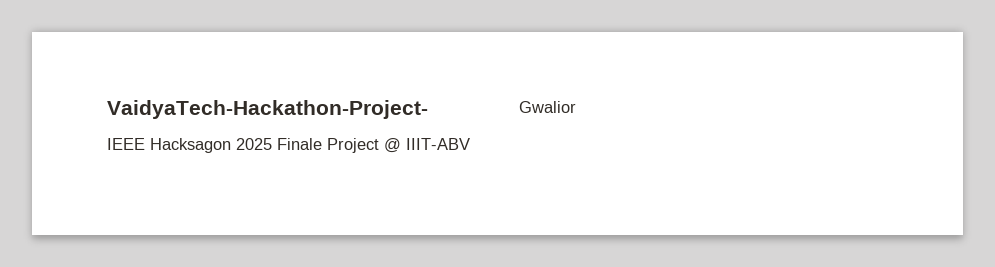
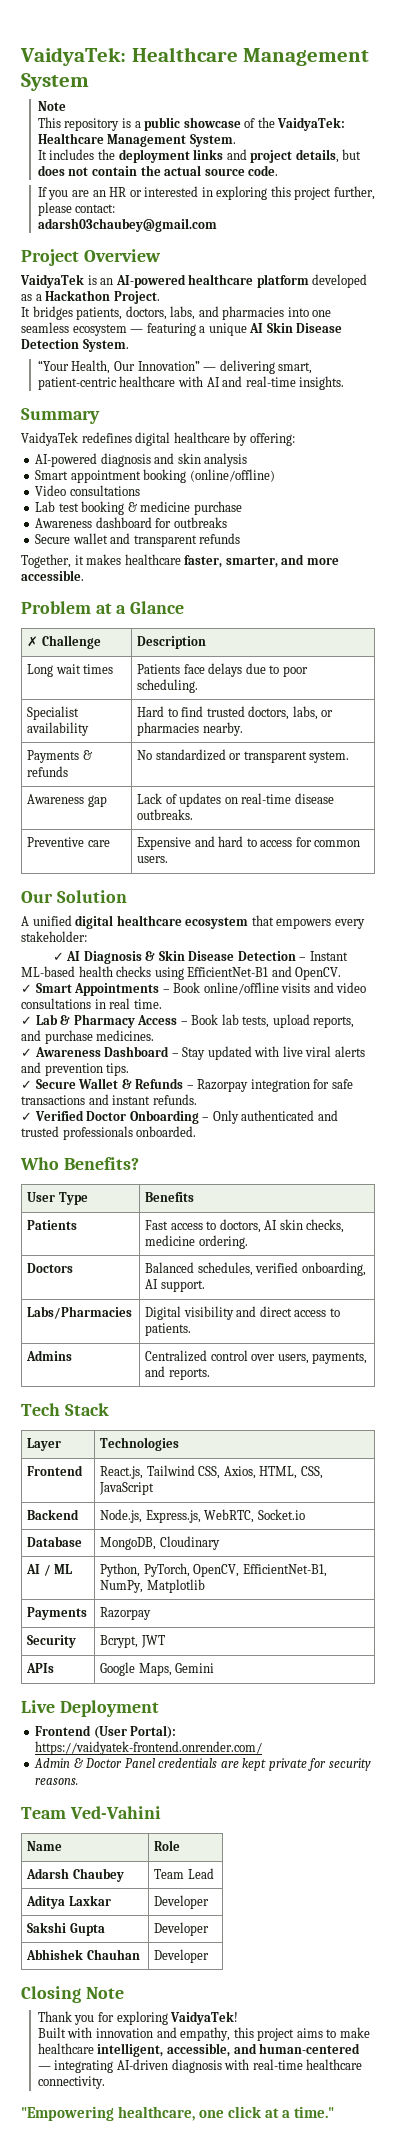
[107,100,428,119] [107,138,470,153] [519,101,576,113] VaidyaTech-Hackathon-Project- // IEEE Hacksagon 2025 Finale Project @ IIIT-ABV Gwalior -> [20,47,370,66] [21,73,89,91] [37,101,66,111] [37,117,346,131] [37,133,236,147] [37,149,362,163] [37,165,279,176] [37,186,375,200] [37,202,116,216] [37,218,217,232] [21,249,161,266] [20,274,368,288] [21,290,160,304] [21,306,332,320] [21,322,343,336] [21,339,129,352] [37,360,313,374] [37,376,345,390] [21,408,100,424] [21,432,295,446] [35,453,248,467] [35,469,275,483] [35,485,140,496] [35,501,242,515] [35,517,227,528] [35,533,241,547] [21,554,339,568] [21,570,84,581] [21,601,185,614] [27,635,101,649] [137,636,207,649] [27,664,114,677] [137,663,308,677] [137,679,199,693] [27,706,80,720] [27,722,90,736] [137,706,334,720] [137,722,243,736] [27,750,92,763] [27,766,69,777] [137,749,350,763] [27,794,107,807] [137,793,334,807] [137,809,194,820] [27,837,110,847] [137,836,361,850] [137,856,169,863] [21,890,127,903] [21,915,365,929] [21,931,87,942] [52,950,348,964] [21,966,342,980] [21,982,367,996] [21,998,162,1009] [21,1014,355,1028] [21,1030,155,1044] [21,1046,365,1060] [21,1062,130,1076] [21,1078,353,1092] [21,1094,197,1105] [21,1110,338,1124] [21,1126,197,1140] [20,1157,139,1170] [27,1192,88,1205] [145,1192,195,1202] [27,1220,78,1230] [145,1219,345,1233] [145,1235,248,1249] [27,1263,74,1273] [145,1262,366,1276] [145,1279,205,1292] [27,1306,133,1319] [145,1306,340,1320] [145,1323,192,1336] [26,1350,73,1361] [145,1350,368,1364] [145,1366,210,1380] [21,1403,109,1416] [27,1438,62,1451] [100,1437,180,1451] [27,1465,84,1476] [100,1465,323,1479] [99,1482,155,1495] [27,1509,80,1520] [100,1509,305,1523] [27,1536,83,1547] [100,1536,220,1550] [26,1564,73,1576] [100,1563,327,1577] [100,1579,205,1593] [27,1607,88,1620] [100,1607,152,1620] [27,1635,77,1648] [100,1635,165,1648] [26,1663,55,1673] [100,1662,215,1676] [21,1700,159,1717] [35,1725,177,1739] [35,1741,263,1755] [34,1758,371,1771] [35,1778,79,1785] [21,1806,161,1819] [27,1841,63,1851] [154,1840,181,1851] [26,1868,124,1882] [154,1868,214,1879] [26,1895,111,1909] [154,1895,210,1909] [27,1922,105,1936] [154,1922,210,1936] [26,1949,140,1960] [154,1949,210,1963] [21,1986,124,2003] [37,2011,239,2025] [37,2027,370,2041] [37,2043,361,2057] [37,2059,363,2073] [37,2076,105,2089] [21,2106,335,2121] VaidyaTek: Healthcare Management System // Note // This repository is a public showcase of the VaidyaTek: Healthcare Management System. // It includes the deployment links and project details, but does not contain the actual source code. // If you are an HR or interested in exploring this project further, please contact: // adarsh03chaubey@gmail.com // Project Overview // VaidyaTek is an AI-powered healthcare platform developed as a Hackathon Project. // It bridges patients, doctors, labs, and pharmacies into one seamless ecosystem — featuring a unique AI Skin Disease Detection System. // “Your Health, Our Innovation” — delivering smart, patient-centric healthcare with AI and real-time insights. // Summary // VaidyaTek redefines digital healthcare by offering: // AI-powered diagnosis and skin analysis // Smart appointment booking (online/offline) // Video consultations // Lab test booking & medicine purchase // Awareness dashboard for outbreaks // Secure wallet and transparent refunds // Together, it makes healthcare faster, smarter, and more accessible. // Problem at a Glance // ✗ Challenge | Description // Long wait times | Patients face delays due to poor scheduling. // Specialist availability | Hard to find trusted doctors, labs, or pharmacies nearby. // Payments & refunds | No standardized or transparent system. // Awareness gap | Lack of updates on real-time disease outbreaks. // Preventive care | Expensive and hard to access for common users. // Our Solution // A unified digital healthcare ecosystem that empowers every stakeholder: // ✓ AI Diagnosis & Skin Disease Detection – Instant ML-based health checks using EfficientNet-B1 and OpenCV. // ✓ Smart Appointments – Book online/offline visits and video consultations in real time. // ✓ Lab & Pharmacy Access – Book lab tests, upload reports, and purchase medicines. // ✓ Awareness Dashboard – Stay updated with live viral alerts and prevention tips. // ✓ Secure Wallet & Refunds – Razorpay integration for safe transactions and instant refunds. // ✓ Verified Doctor Onboarding – Only authenticated and trusted professionals onboarded. // Who Benefits? // User Type | Benefits // Patients | Fast access to doctors, AI skin checks, medicine ordering. // Doctors | Balanced schedules, verified onboarding, AI support. // Labs/Pharmacies | Digital visibility and direct access to patients. // Admins | Centralized control over users, payments, and reports. // Tech Stack // Layer | Technologies // Frontend | React.js, Tailwind CSS, Axios, HTML, CSS, JavaScript // Backend | Node.js, Express.js, WebRTC, Socket.io // Database | MongoDB, Cloudinary // AI / ML | Python, PyTorch, OpenCV, EfficientNet-B1, NumPy, Matplotlib // Payments | Razorpay // Security | Bcrypt, JWT // APIs | Google Maps, Gemini // Live Deployment // Frontend (User Portal): https://vaidyatek-frontend.onrender.com/ // Admin & Doctor Panel credentials are kept private for security reasons. // Team Ved-Vahini // Name | Role // Adarsh Chaubey | Team Lead // Aditya Laxkar | Developer // Sakshi Gupta | Developer // Abhishek Chauhan | Developer // Closing Note // Thank you for exploring VaidyaTek! // Built with innovation and empathy, this project aims to make healthcare intelligent, accessible, and human-centered — integrating AI-driven diagnosis with real-time healthcare connectivity. // "Empowering healthcare, one click at a time."

